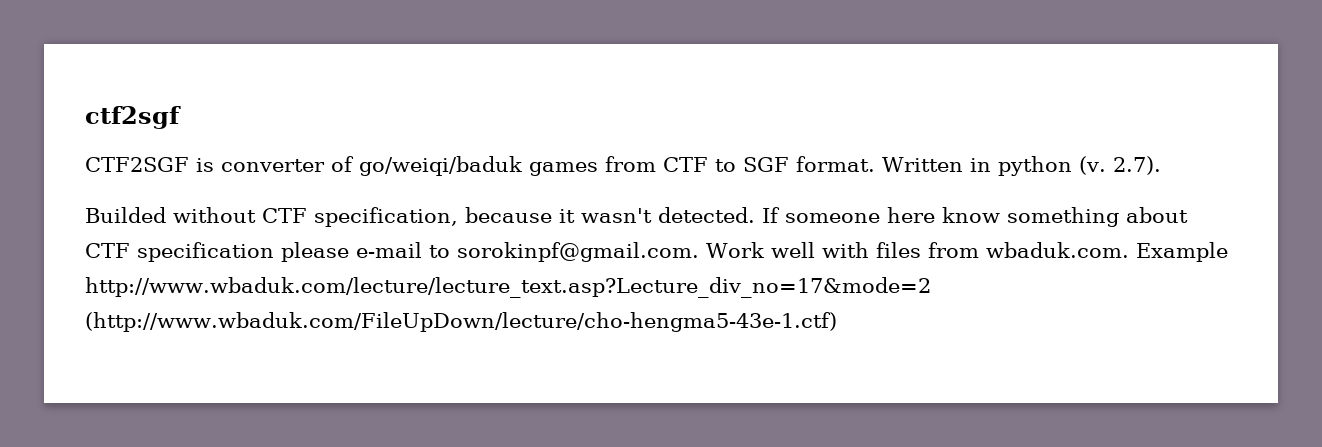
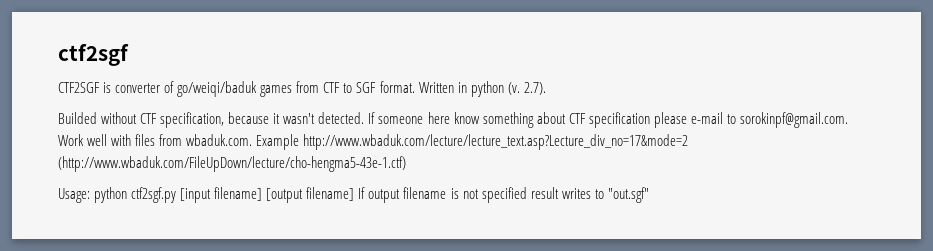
(837, 322) none -> [58,187,649,203] // Usage: python ctf2sgf.py [input filename] [output filename] If output filename is not specified result writes to "out.sgf"

